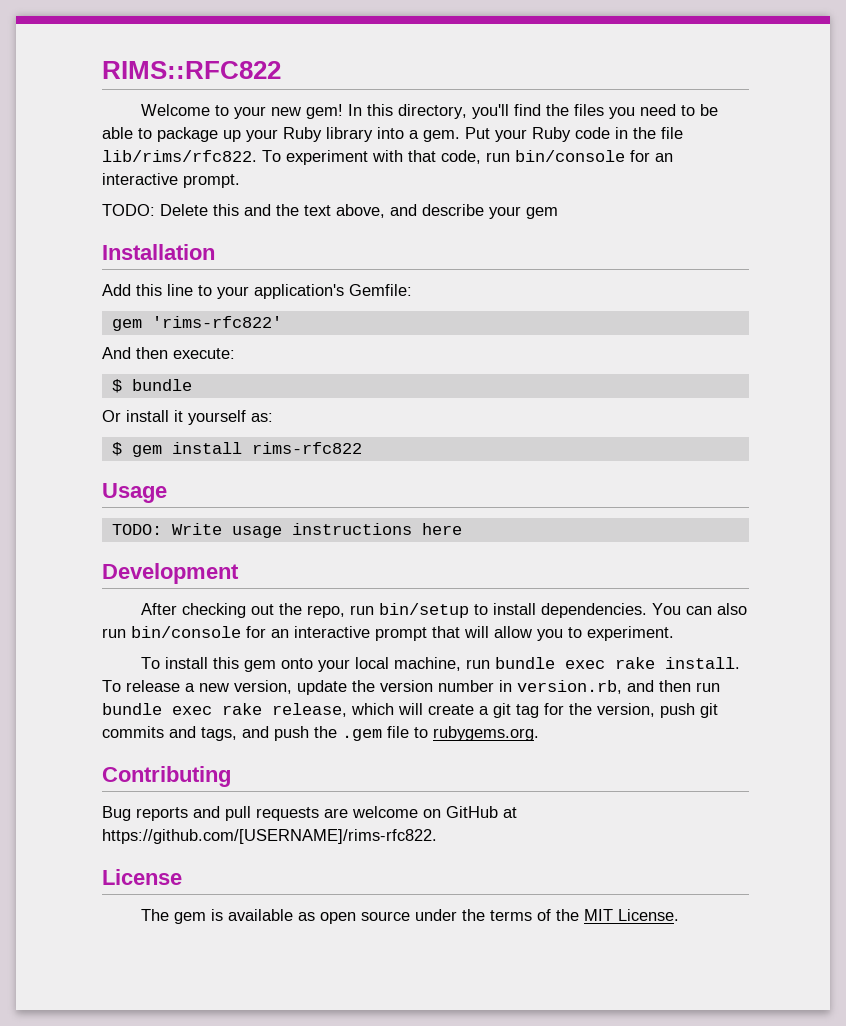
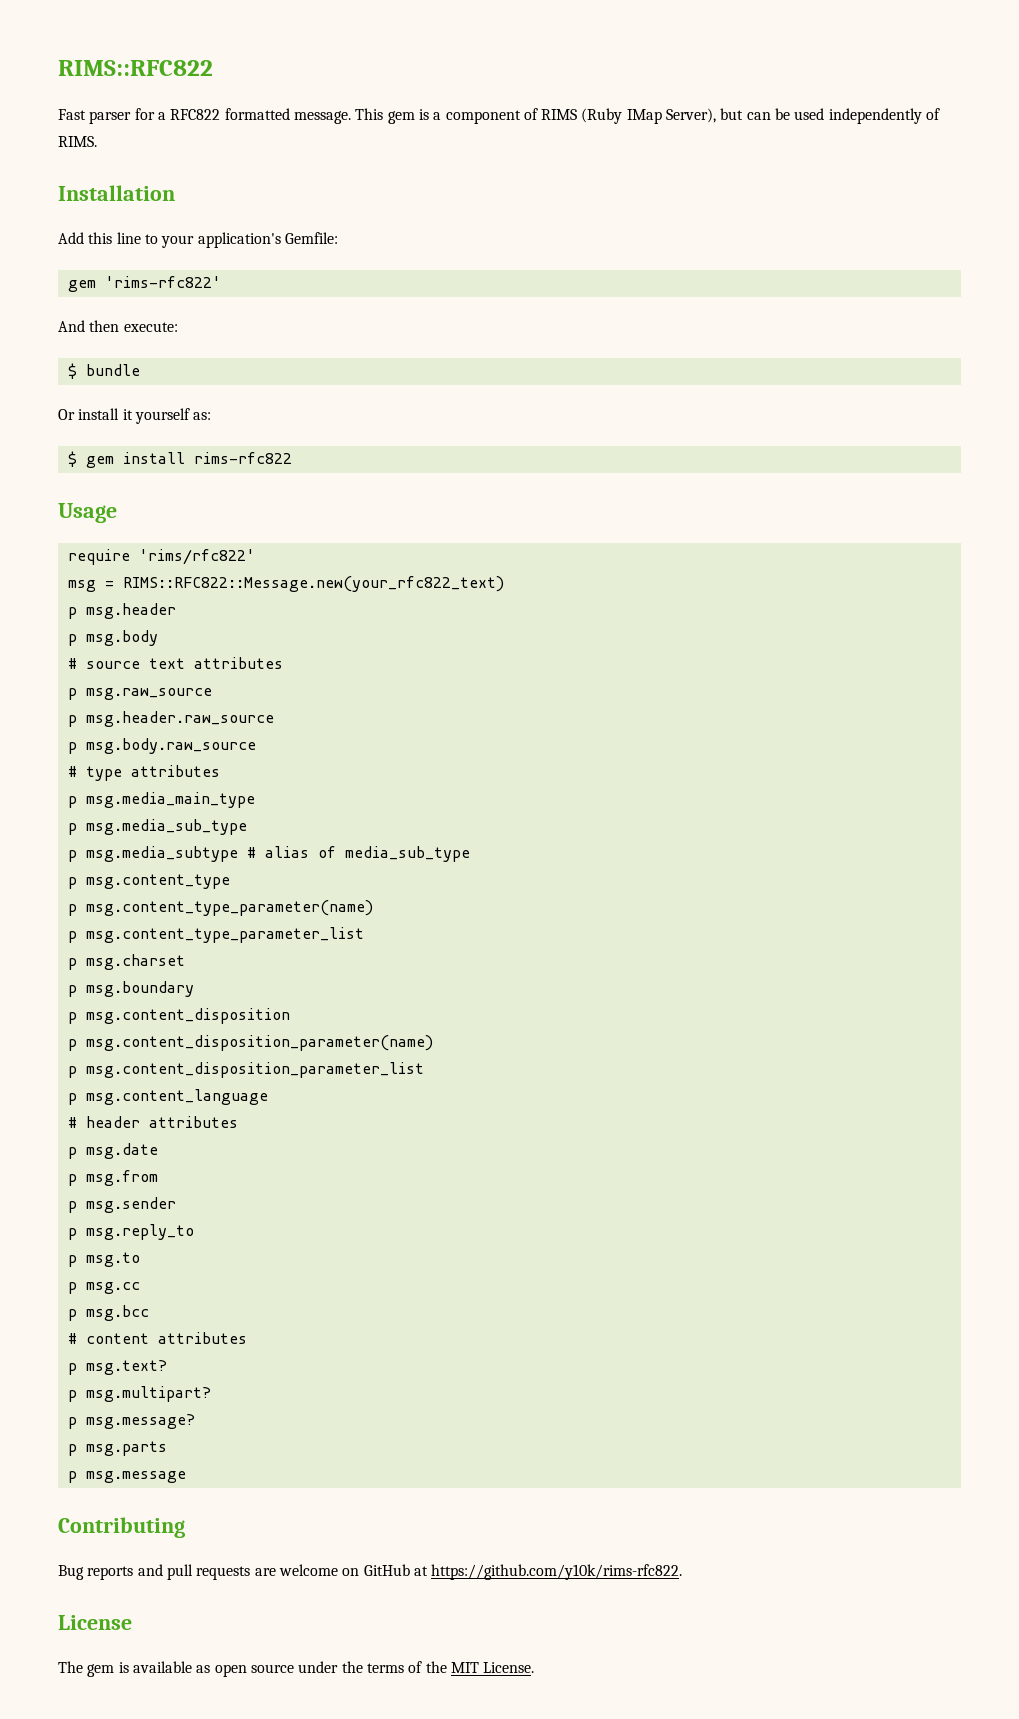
[140,104,718,119] [102,127,683,142] [102,150,673,165] [102,173,240,188] [102,204,558,219] Welcome to your new gem! In this directory, you'll find the files you need to be able to package up your Ruby library into a gem. Put your Ruby code in the file lib/rims/rfc822. To experiment with that code, run bin/console for an interactive prompt. // TODO: Delete this and the text above, and describe your gem -> [58,108,941,124] [58,136,97,147] Fast parser for a RFC822 formatted message. This gem is a component of RIMS (Ruby IMap Server), but can be used independently of RIMS.
[111,523,462,538] [102,563,239,584] [140,603,747,618] [102,626,674,641] [140,657,740,672] [102,680,720,695] [102,703,718,718] [102,726,539,741] TODO: Write usage instructions here // Development // After checking out the repo, run bin/setup to install dependencies. You can also run bin/console for an interactive prompt that will allow you to experiment. // To install this gem onto your local machine, run bundle exec rake install. To release a new version, update the version number in version.rb, and then run bundle exec rake release, which will create a git tag for the version, push git commits and tags, and push the .gem file to rubygems.org. -> [67,549,255,565] [67,576,504,592] [67,603,176,619] [67,630,158,646] [67,657,283,669] [67,688,212,700] [67,711,274,727] [67,738,256,754] [67,765,220,781] [67,792,255,808] [67,819,247,835] [67,846,470,862] [67,874,230,889] [67,900,373,916] [67,927,364,943] [67,954,185,970] [67,981,194,997] [67,1008,290,1024] [67,1035,433,1051] [67,1062,424,1078] [67,1089,268,1105] [67,1116,238,1128] [67,1143,158,1159] [67,1170,158,1186] [67,1197,176,1213] [67,1224,194,1240] [67,1252,140,1267] [67,1282,140,1294] [67,1305,149,1321] [67,1332,247,1344] [67,1360,167,1375] [67,1386,211,1402] [67,1414,195,1429] [67,1441,167,1456] [67,1471,186,1483] require 'rims/rfc822' // msg = RIMS::RFC822::Message.new(your_rfc822_text) // p msg.header // p msg.body // # source text attributes // p msg.raw_source // p msg.header.raw_source // p msg.body.raw_source // # type attributes // p msg.media_main_type // p msg.media_sub_type // p msg.media_subtype # alias of media_sub_type // p msg.content_type // p msg.content_type_parameter(name) // p msg.content_type_parameter_list // p msg.charset // p msg.boundary // p msg.content_disposition // p msg.content_disposition_parameter(name) // p msg.content_disposition_parameter_list // p msg.content_language // # header attributes // p msg.date // p msg.from // p msg.sender // p msg.reply_to // p msg.to // p msg.cc // p msg.bcc // # content attributes // p msg.text? // p msg.multipart? // p msg.message? // p msg.parts // p msg.message
[102,829,437,844] https://github.com/[USERNAME]/rims-rfc822. -> [431,1564,683,1580] https://github.com/y10k/rims-rfc822.

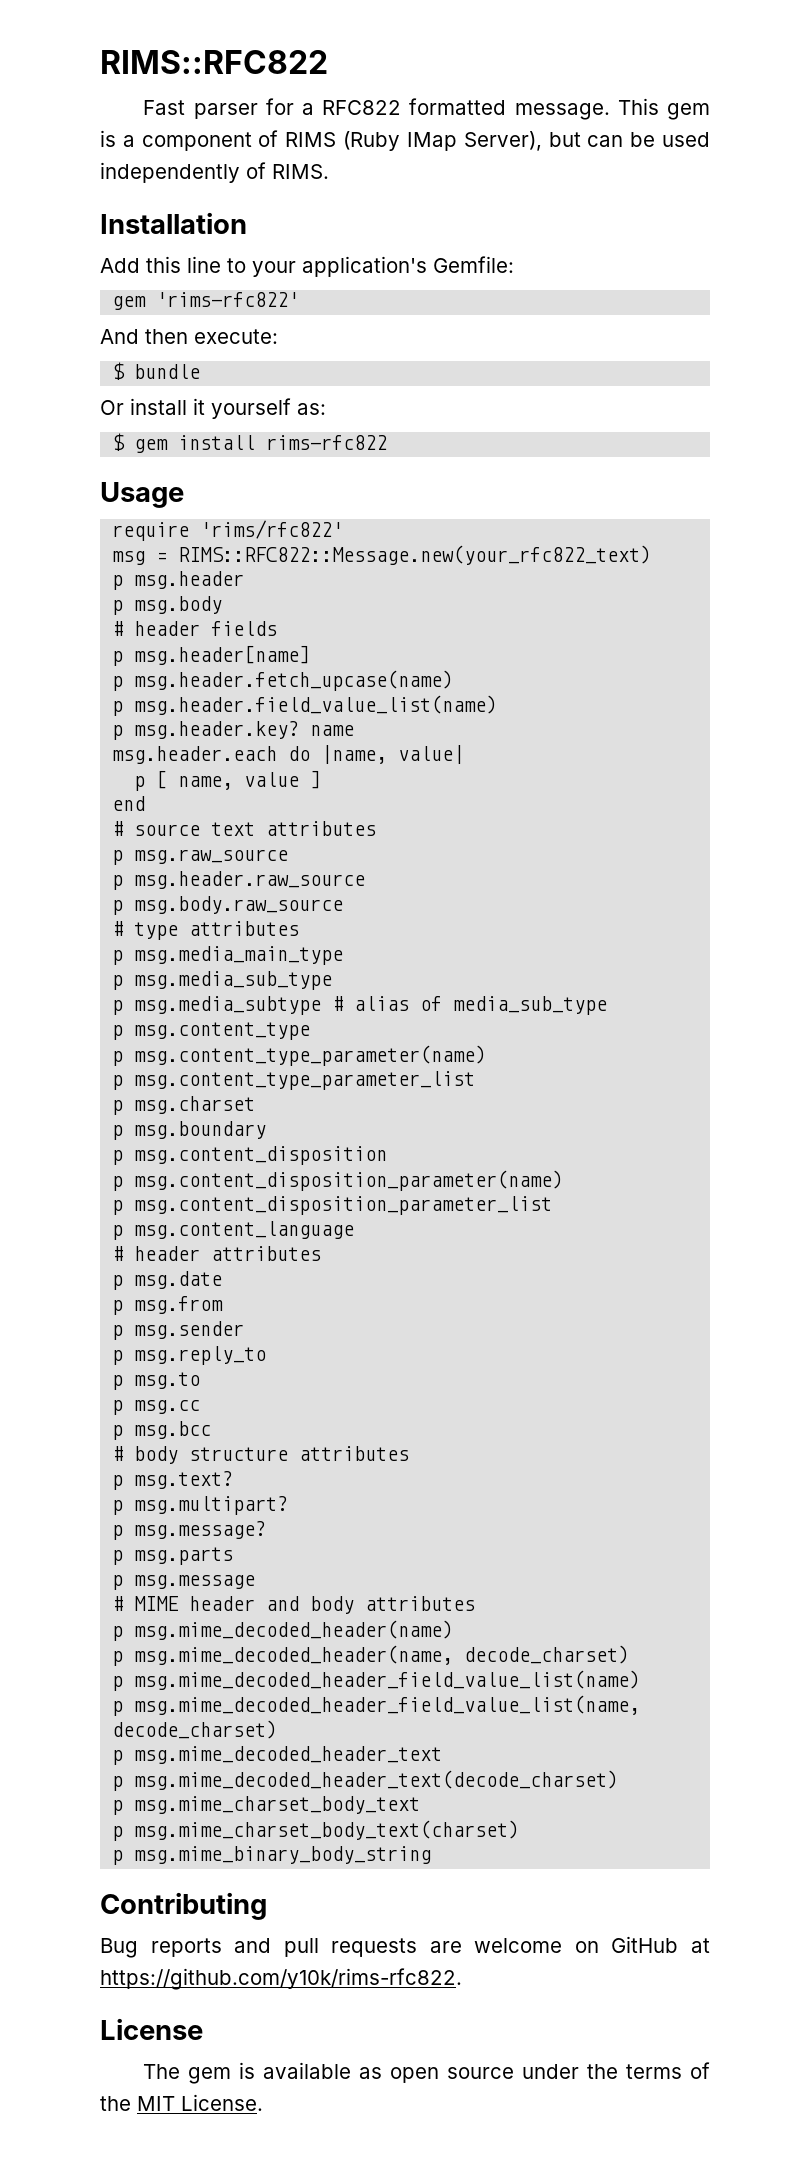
(158, 638) none -> [112,621,278,636] [112,645,311,666] [112,670,454,691] [112,695,498,716] [112,721,355,740] [112,745,465,764] [134,770,322,791] [112,796,146,811] // # header fields // p msg.header[name] // p msg.header.fetch_upcase(name) // p msg.header.field_value_list(name) // p msg.header.key? name // msg.header.each do |name, value| // p [ name, value ] // end
[85,1333,149,1344] content -> [134,1446,289,1464] body structure
(186, 1477) none -> [112,1596,476,1614] [112,1620,454,1641] [112,1645,630,1666] [112,1670,641,1691] [112,1695,641,1716] [112,1720,278,1739] [112,1746,443,1765] [112,1770,619,1791] [112,1796,421,1815] [112,1820,520,1841] [112,1846,432,1865] // # MIME header and body attributes // p msg.mime_decoded_header(name) // p msg.mime_decoded_header(name, decode_charset) // p msg.mime_decoded_header_field_value_list(name) // p msg.mime_decoded_header_field_value_list(name, decode_charset) // p msg.mime_decoded_header_text // p msg.mime_decoded_header_text(decode_charset) // p msg.mime_charset_body_text // p msg.mime_charset_body_text(charset) // p msg.mime_binary_body_string

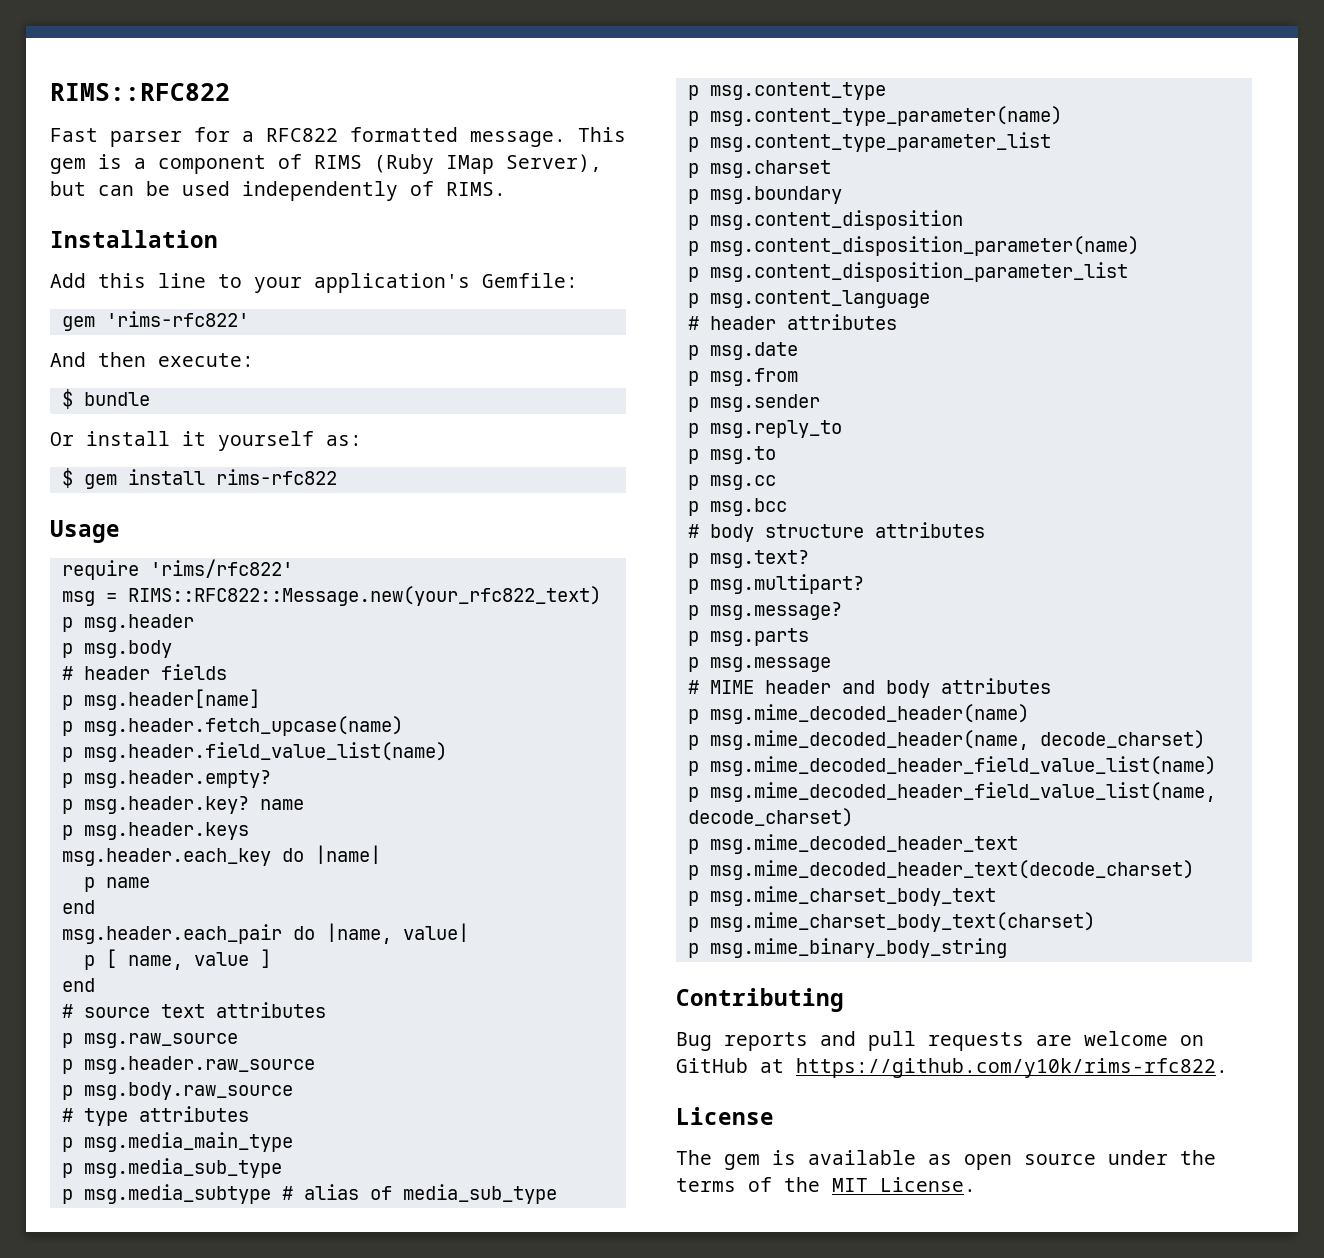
(498, 705) none -> [61,770,271,788] // p msg.header.empty?
[112,746,278,764] msg.header.each -> [61,822,249,840] [61,845,381,866] [83,877,150,892] [61,900,95,914] [61,924,282,944] p msg.header.keys // msg.header.each_key do |name| // p name // end // msg.header.each_pair

